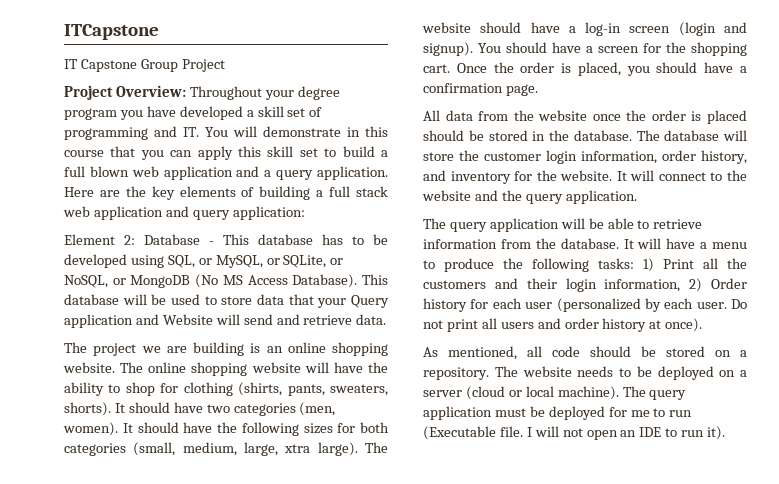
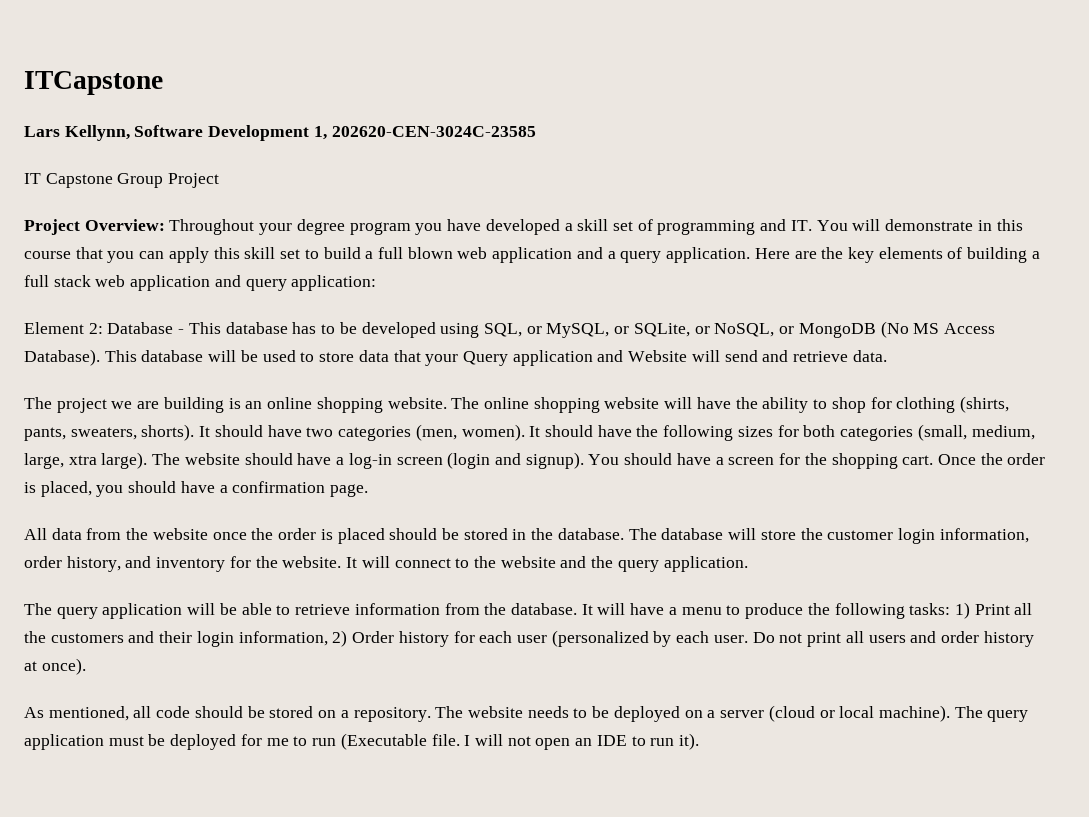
(159, 32) none -> [24,125,536,141] // Lars Kellynn, Software Development 1, 202620-CEN-3024C-23585

